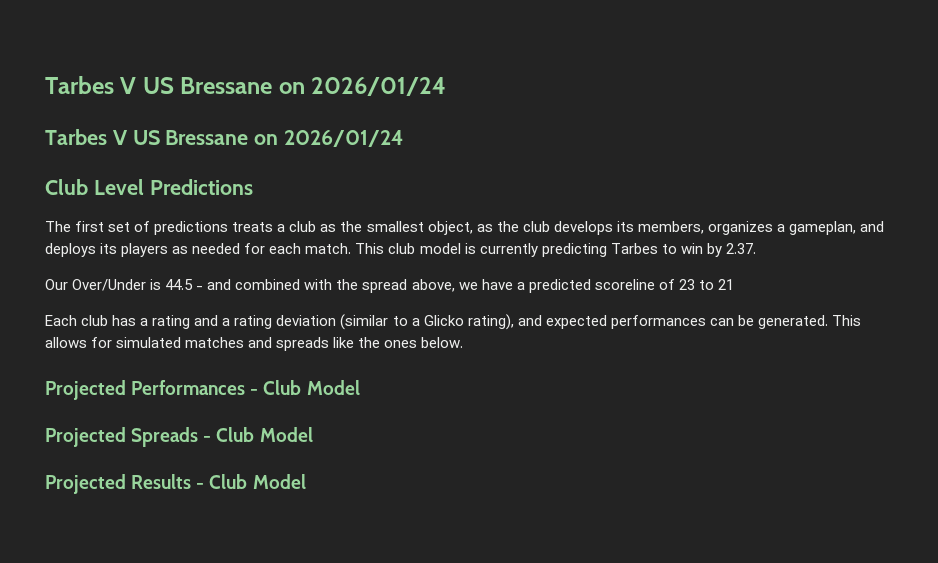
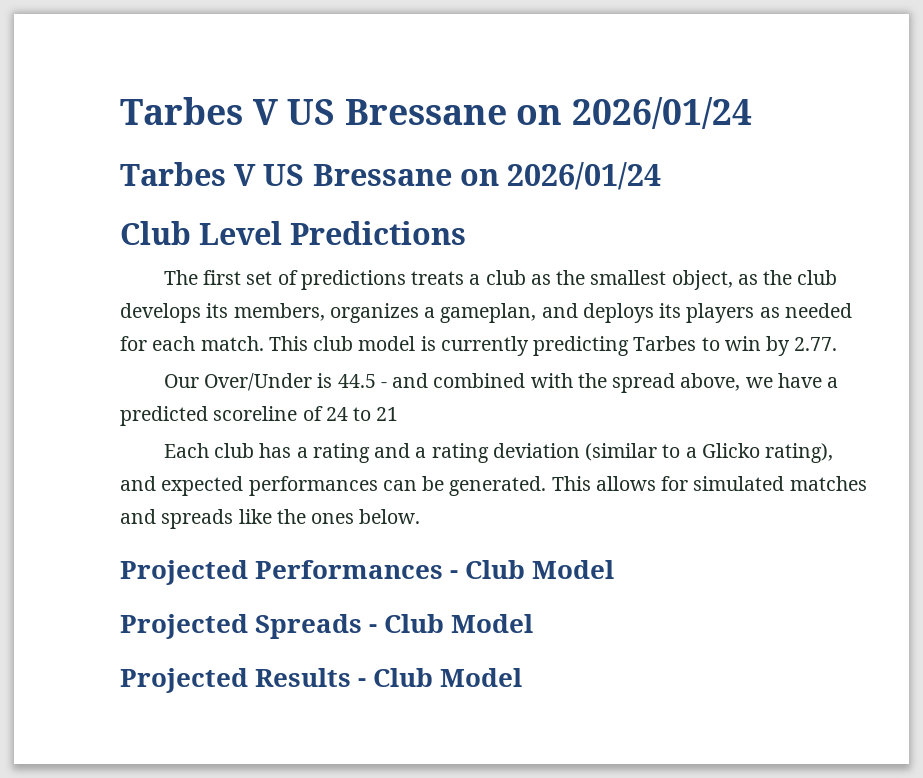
[725,243,756,254] 2.37. -> [794,337,838,351] 2.77.
[678,279,695,290] 23 -> [325,407,348,421] 24

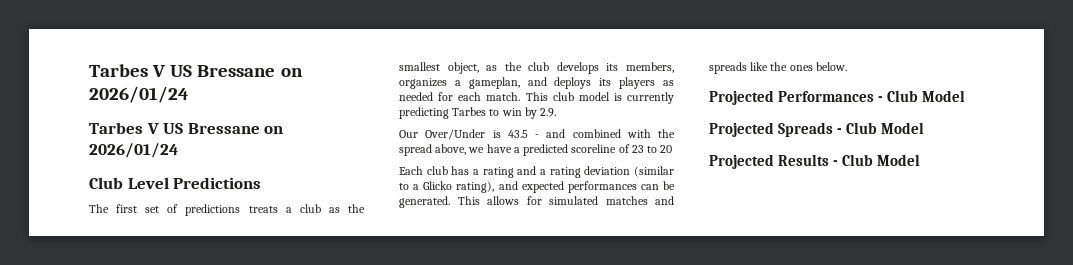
[794,337,838,351] 2.77. -> [540,108,557,117] 2.9.
[337,374,376,388] 44.5 -> [507,130,528,138] 43.5
[325,407,399,421] 24 to 21 -> [631,145,673,153] 23 to 20

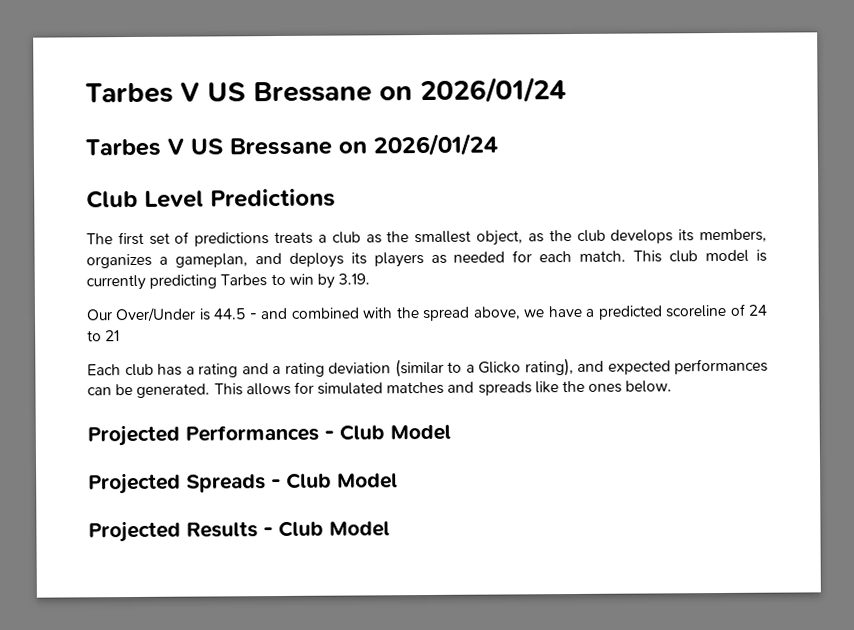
[540,108,557,117] 2.9. -> [338,273,371,285] 3.19.
[507,130,528,138] 43.5 -> [213,308,247,320] 44.5
[631,145,673,153] 23 to 20 -> [748,304,769,316] [87,330,121,342] 24 to 21

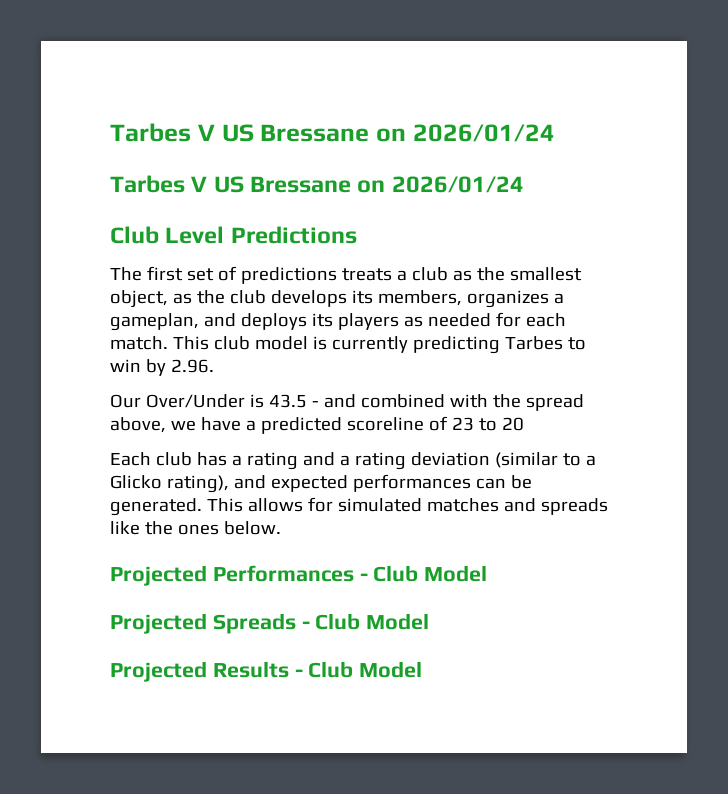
[338,273,371,285] 3.19. -> [170,359,214,373] 2.96.
[213,308,247,320] 44.5 -> [268,394,307,408] 43.5
[748,304,769,316] [87,330,121,342] 24 to 21 -> [451,417,524,431] 23 to 20

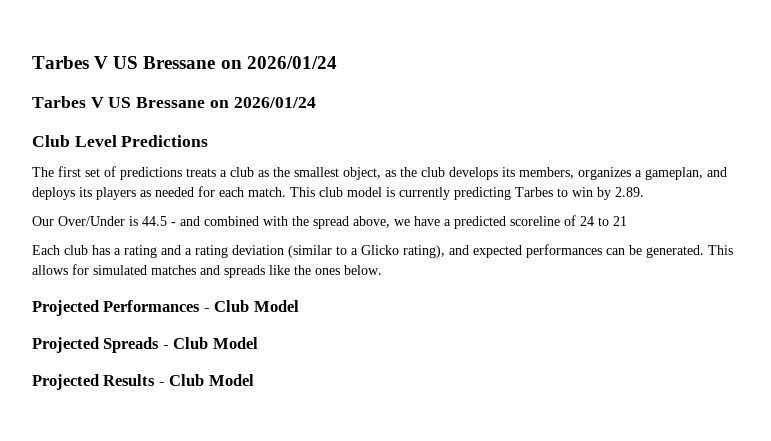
[170,359,214,373] 2.96. -> [615,187,644,197] 2.89.
[268,394,307,408] 43.5 -> [142,216,167,226] 44.5
[451,417,524,431] 23 to 20 -> [580,216,627,226] 24 to 21

